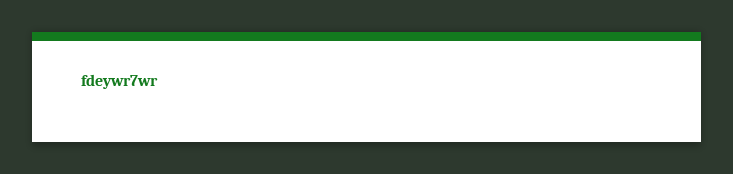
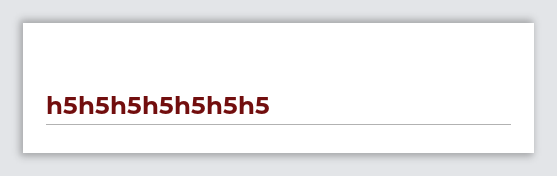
[81,74,158,89] fdeywr7wr -> [46,96,270,114] h5h5h5h5h5h5h5

